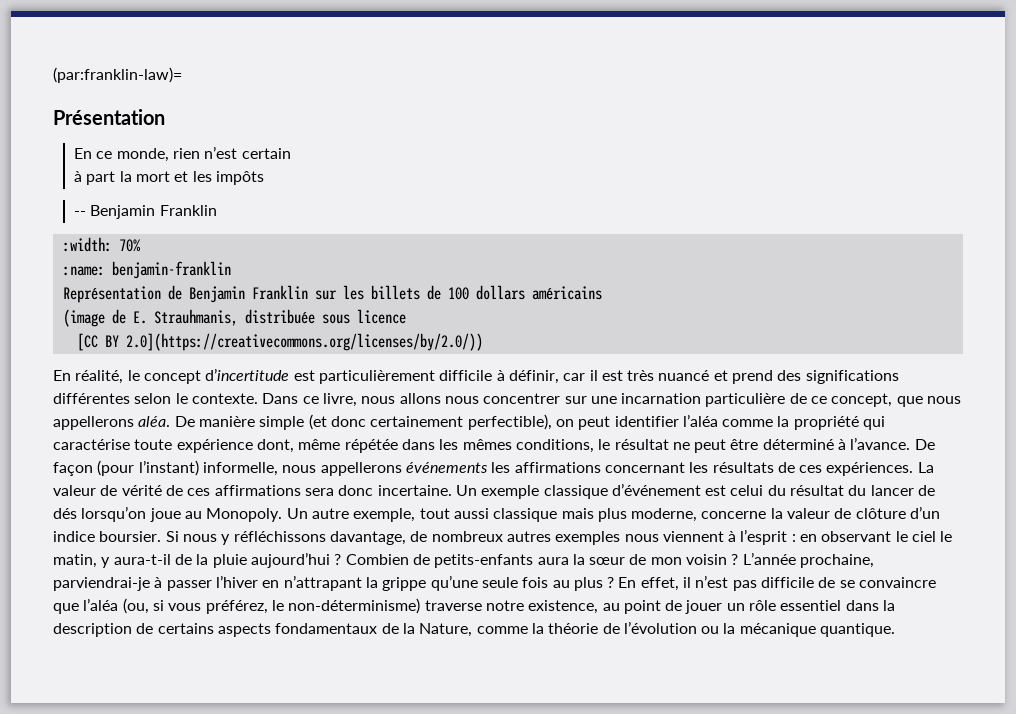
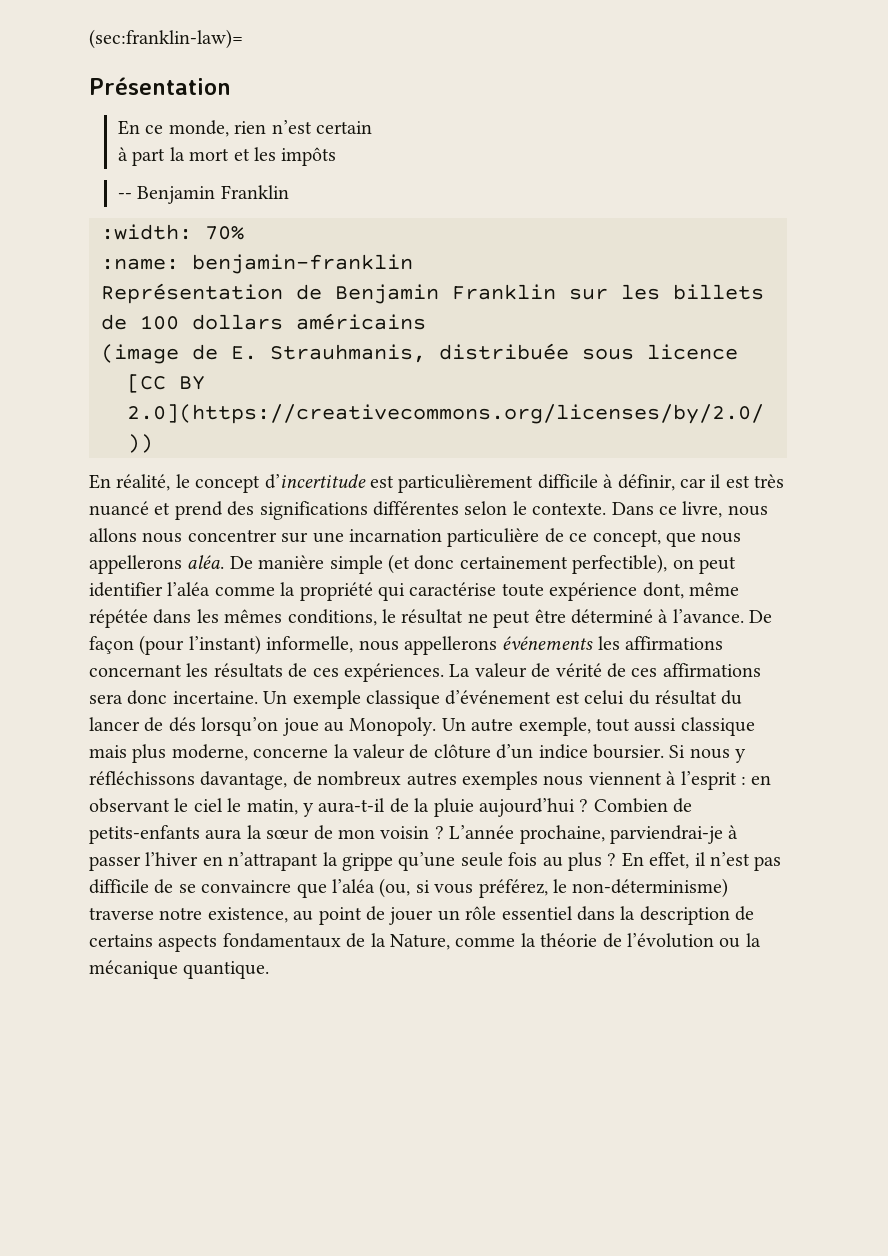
[53,67,182,83] (par:franklin-law)= -> [89,29,243,49] (sec:franklin-law)=

